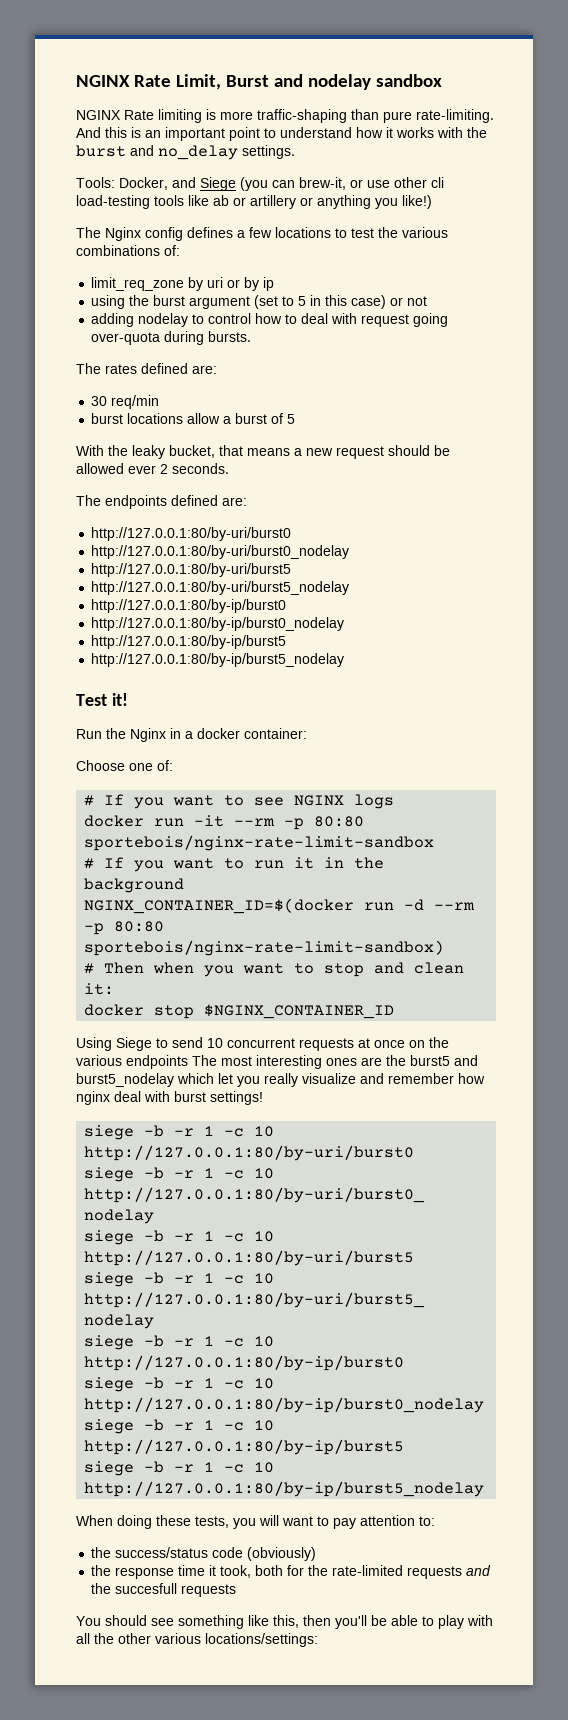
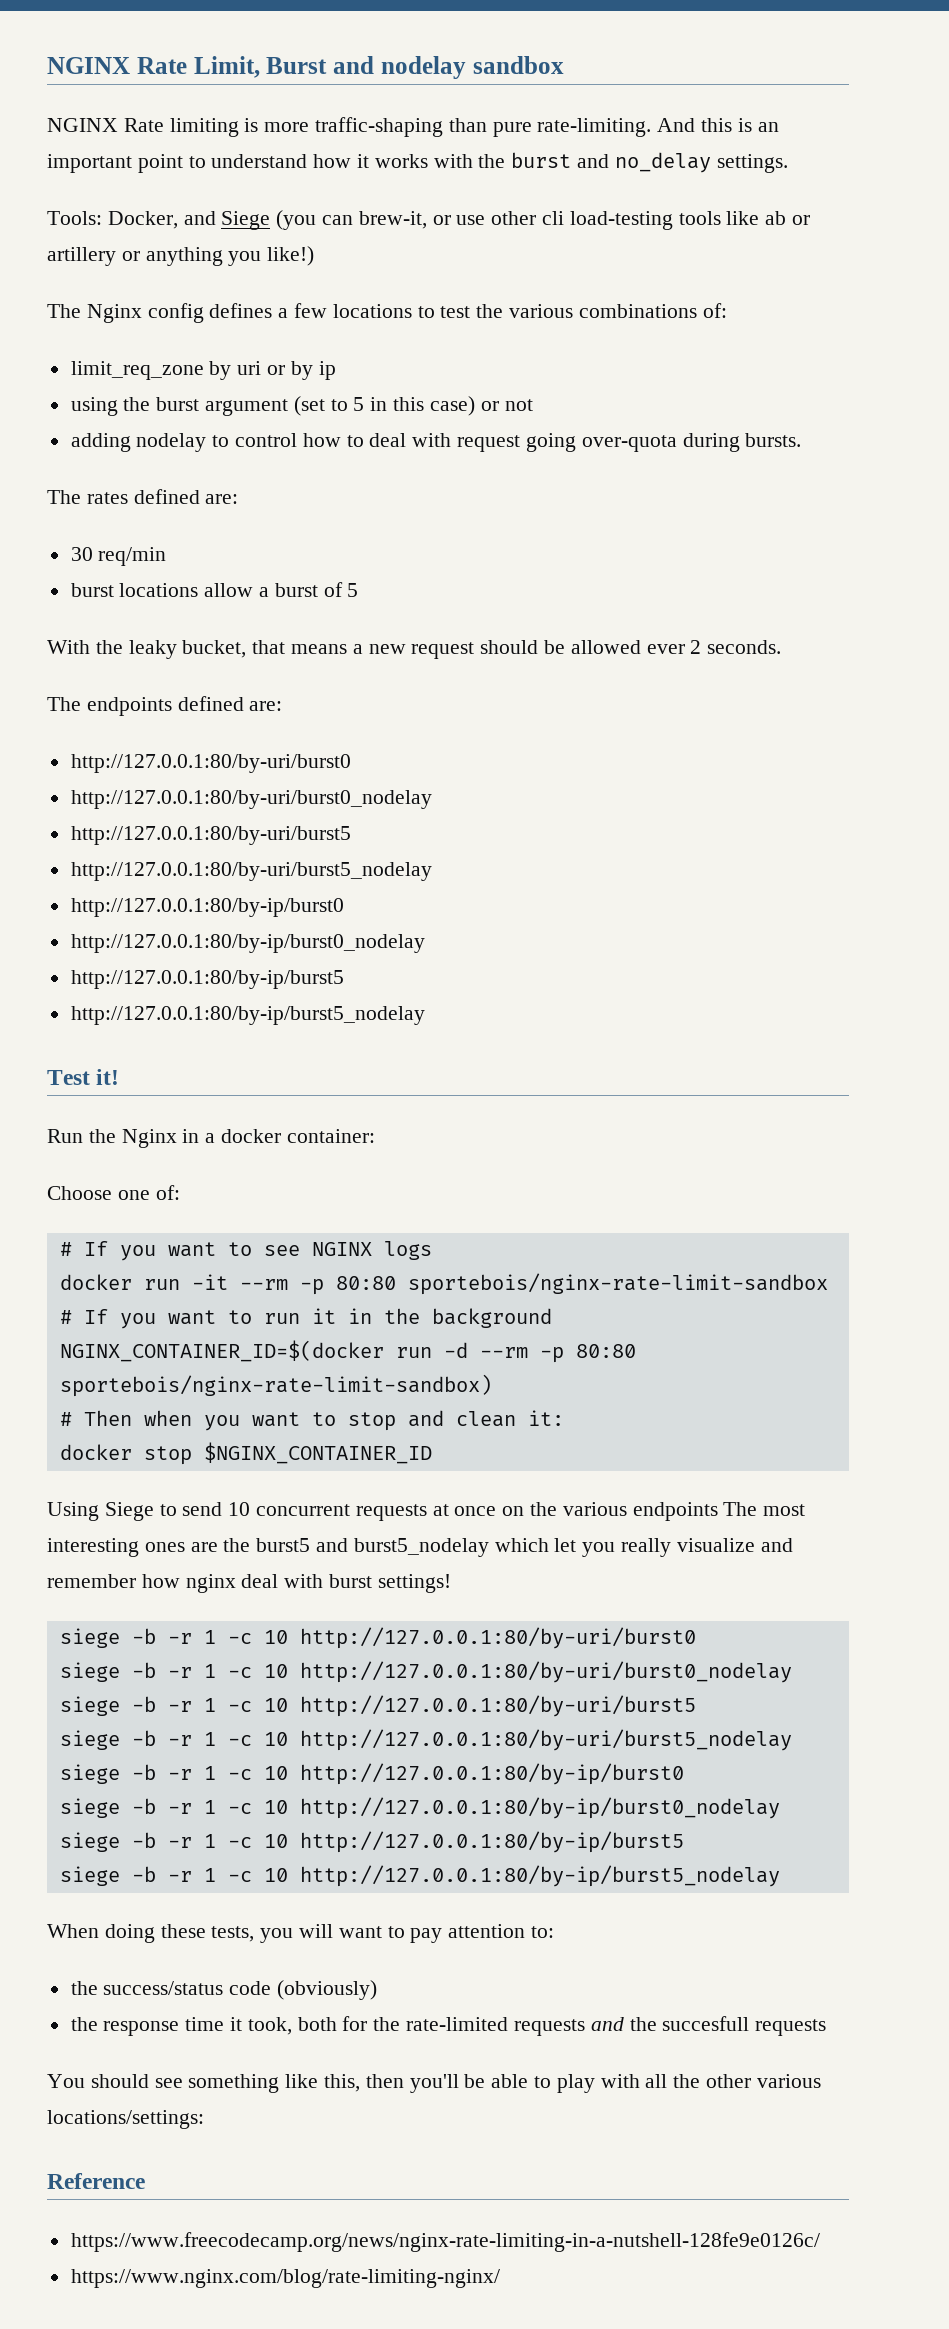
(318, 1640) none -> [47,2173,145,2189] [70,2232,820,2252] [70,2269,500,2288] // Reference // https://www.freecodecamp.org/news/nginx-rate-limiting-in-a-nutshell-128fe9e0126c/ // https://www.nginx.com/blog/rate-limiting-nginx/

